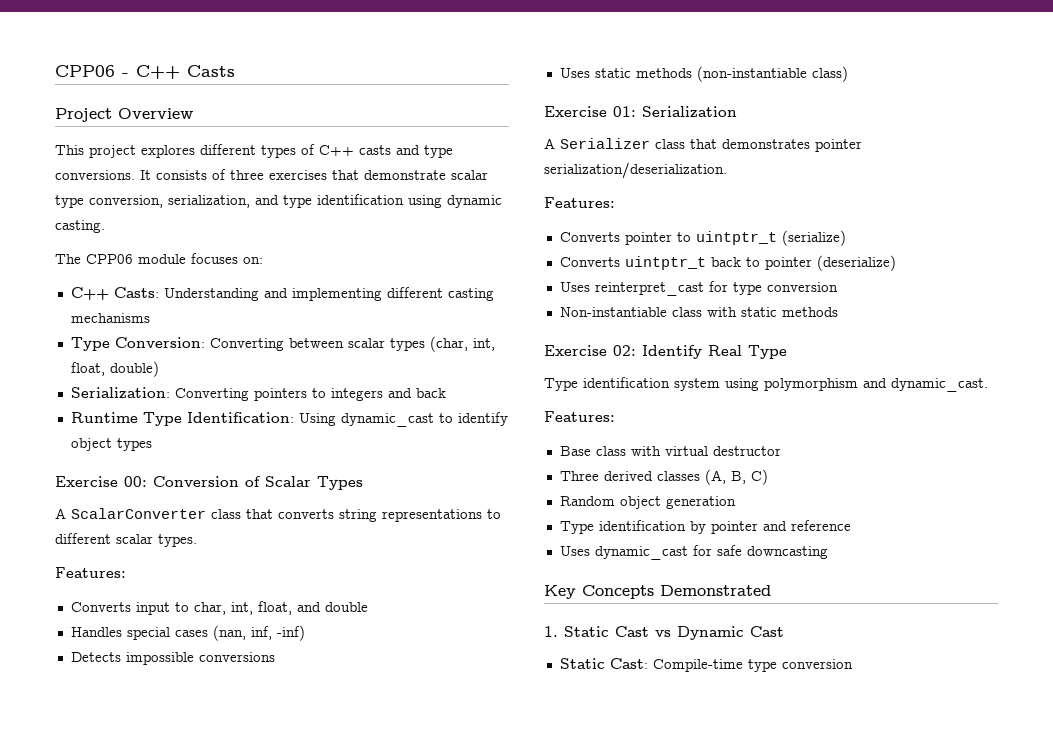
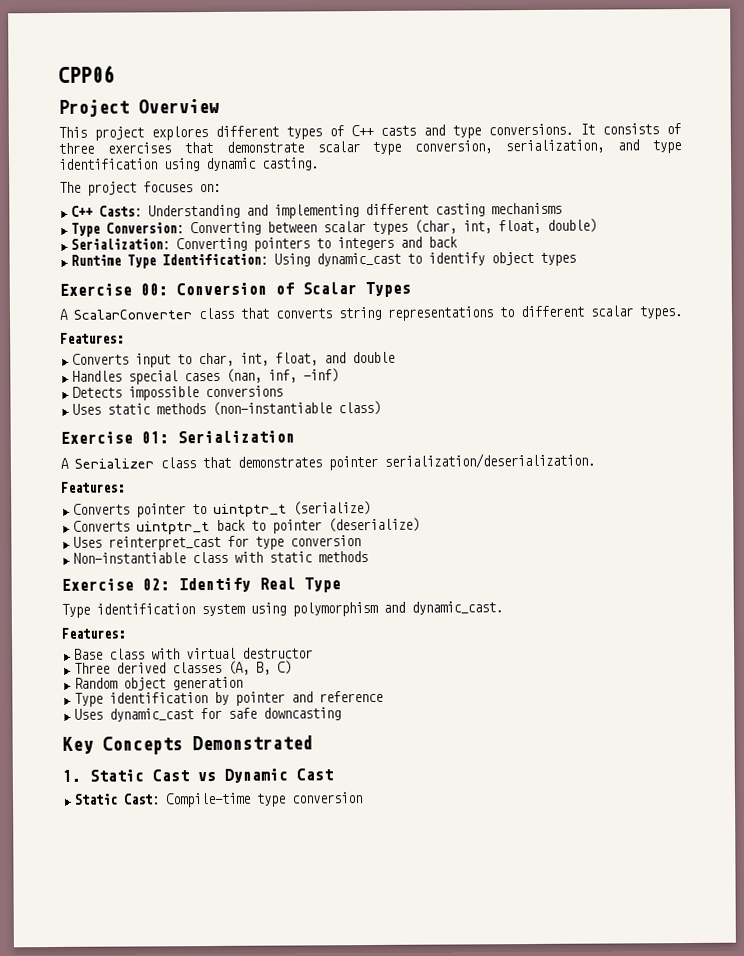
[55,65,235,79] CPP06 - C++ Casts -> [58,65,114,83] CPP06
[86,254,186,264] CPP06 module -> [87,181,137,196] project

